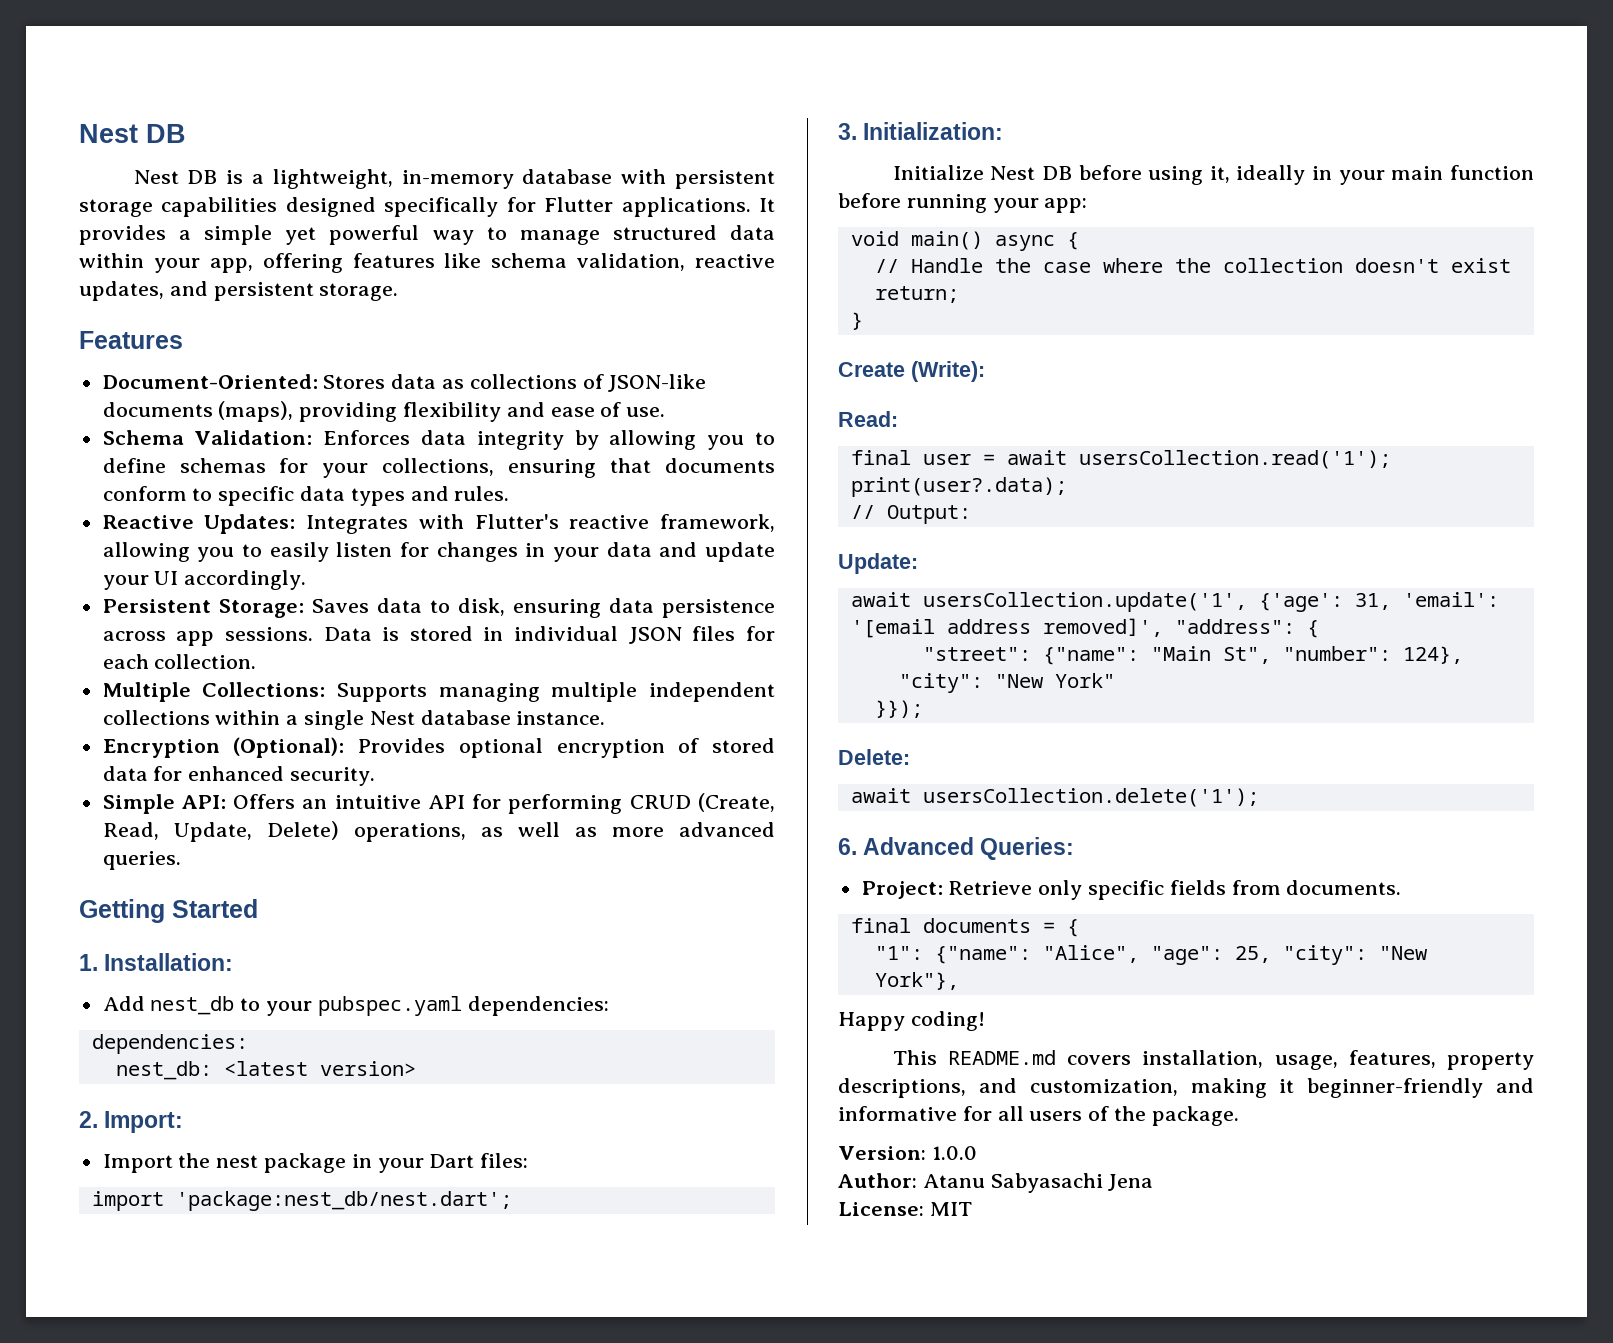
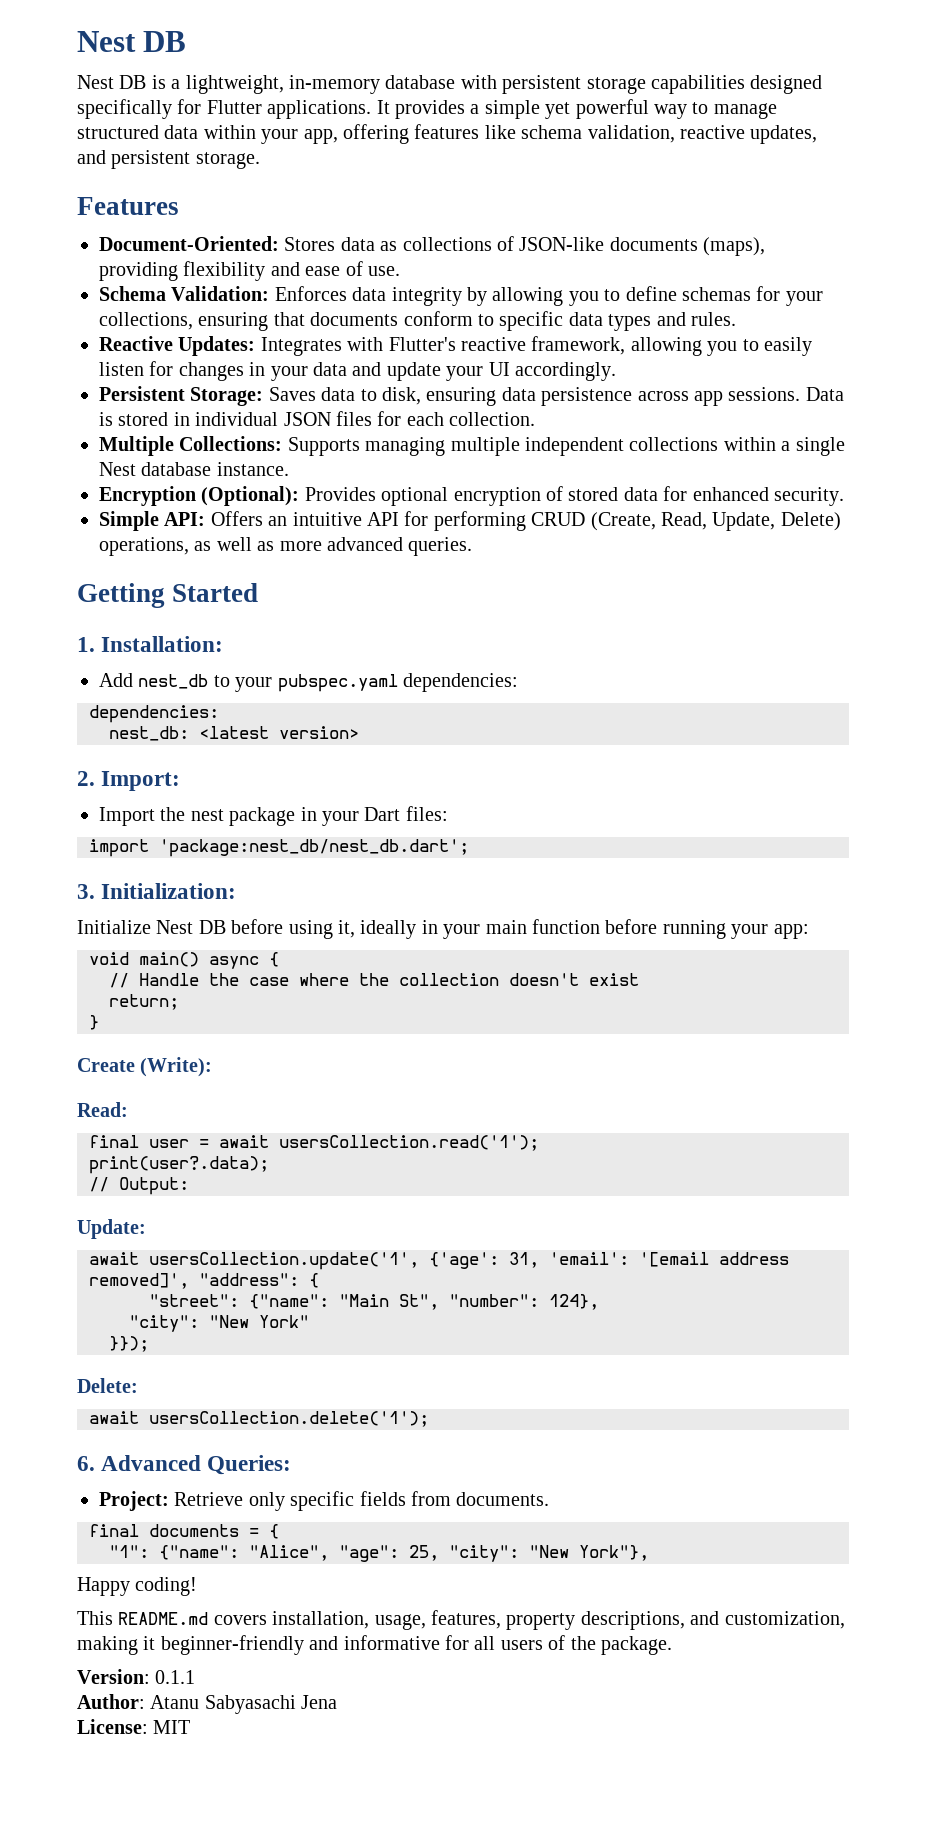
[175,1191,512,1211] 'package:nest_db/nest.dart'; -> [159,839,469,857] 'package:nest_db/nest_db.dart';
[931,1146,977,1160] 1.0.0 -> [155,1670,196,1684] 0.1.1

